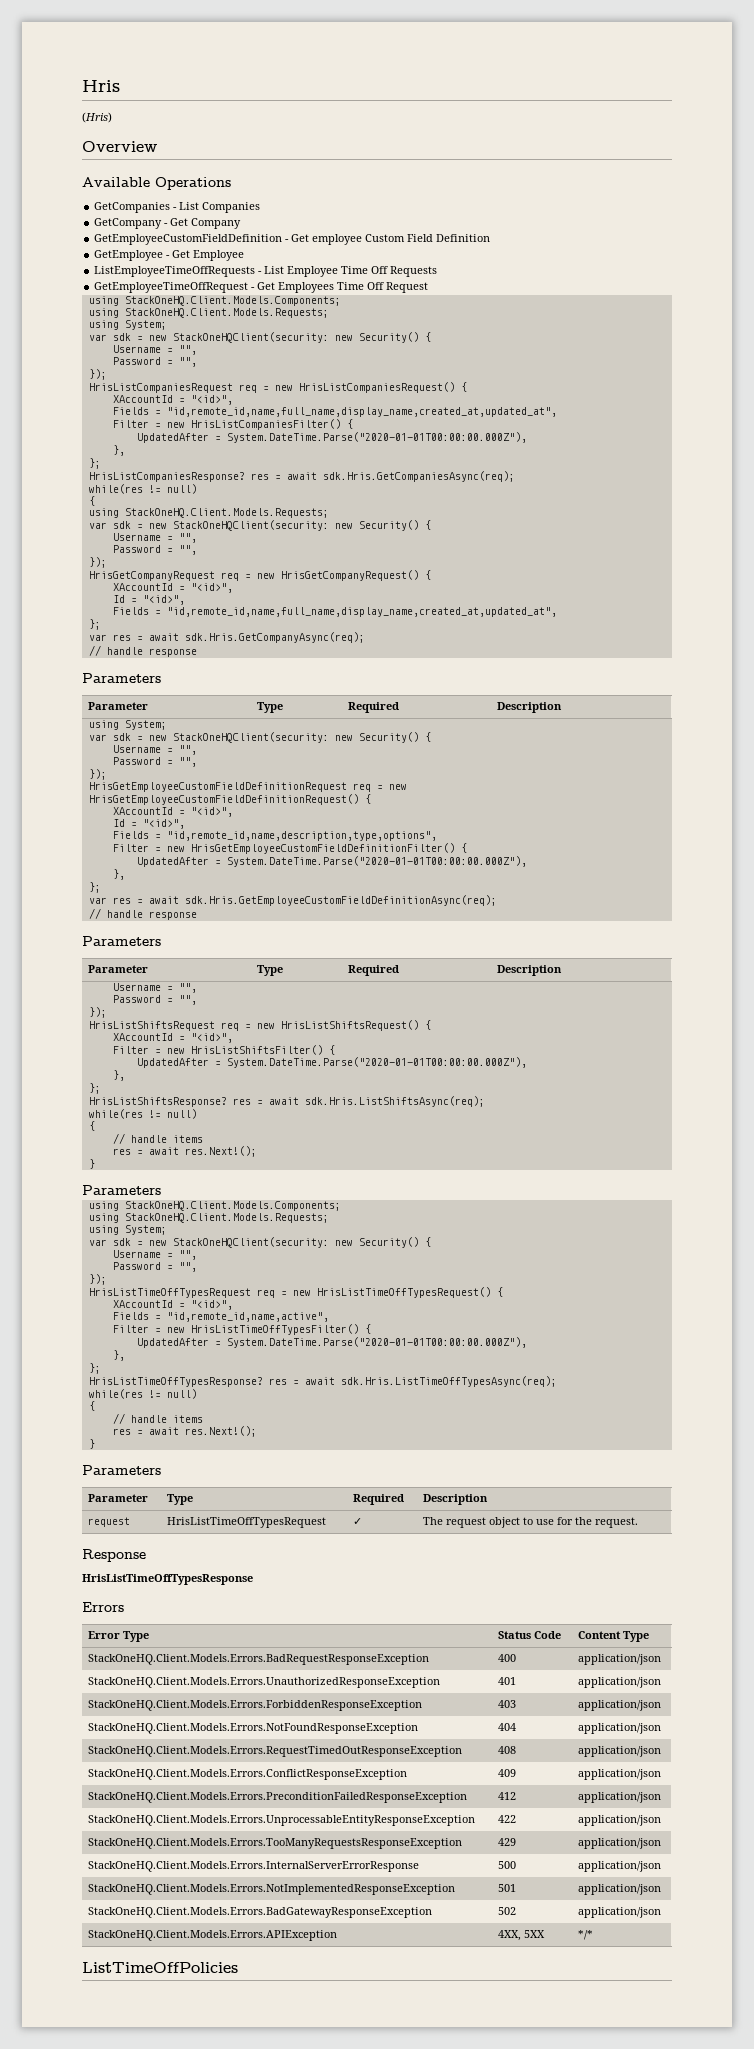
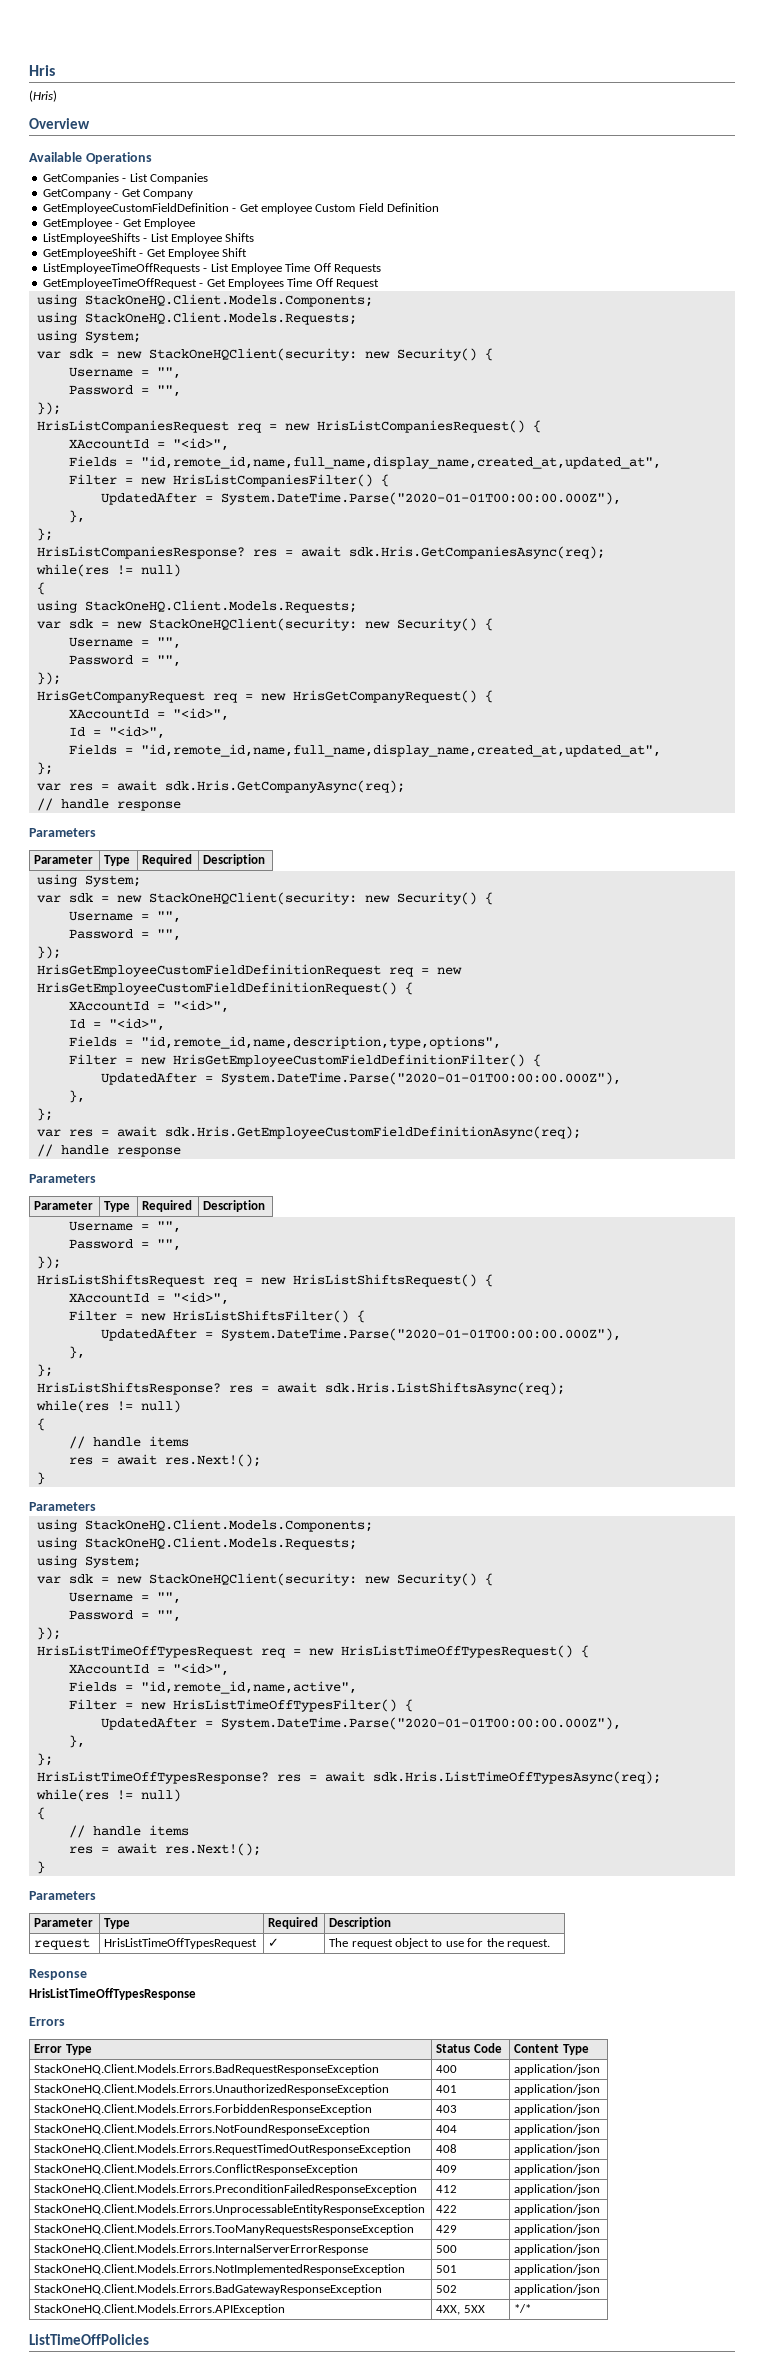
(245, 255) none -> [42,233,255,244] [42,248,248,259] // ListEmployeeShifts - List Employee Shifts // GetEmployeeShift - Get Employee Shift

